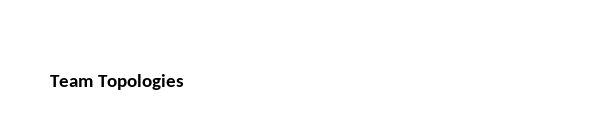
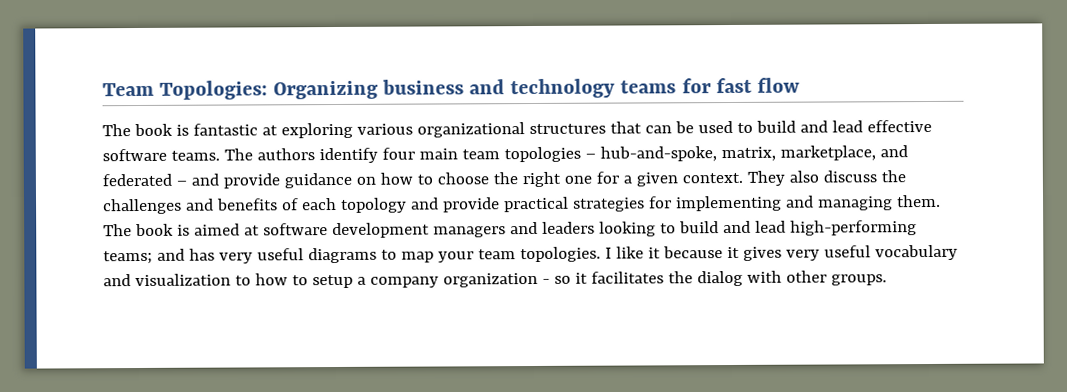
[98,74,185,90] Topologies -> [159,77,800,100] [102,119,932,139] [102,145,908,164] [102,170,906,189] [103,194,941,215] [103,220,917,239] [103,244,958,265] [103,270,887,289] Topologies: Organizing business and technology teams for fast flow // The book is fantastic at exploring various organizational structures that can be used to build and lead effective software teams. The authors identify four main team topologies – hub-and-spoke, matrix, marketplace, and federated – and provide guidance on how to choose the right one for a given context. They also discuss the challenges and benefits of each topology and provide practical strategies for implementing and managing them. The book is aimed at software development managers and leaders looking to build and lead high-performing teams; and has very useful diagrams to map your team topologies. I like it because it gives very useful vocabulary and visualization to how to setup a company organization - so it facilitates the dialog with other groups.

